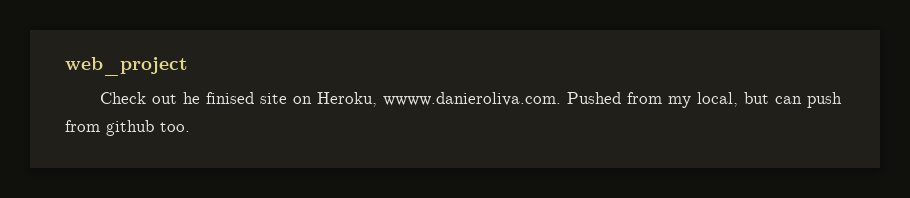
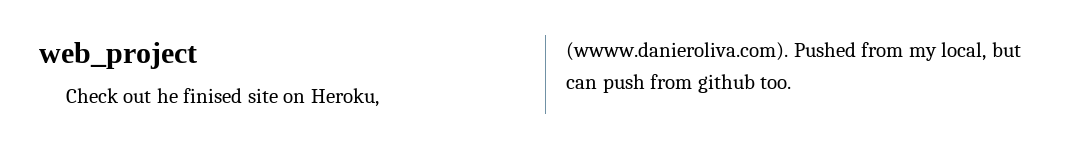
[382,92,561,106] wwww.danieroliva.com. -> [566,42,788,61] (wwww.danieroliva.com).

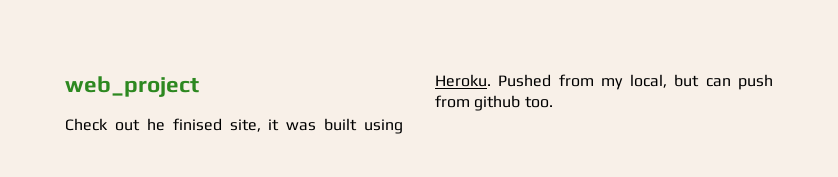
[247,88,379,107] [566,42,788,61] site on Heroku, (wwww.danieroliva.com). -> [229,118,403,134] [435,74,491,87] site, it was built using Heroku.

